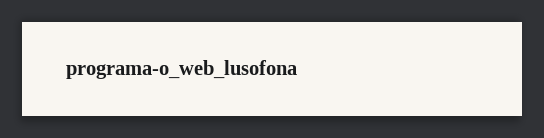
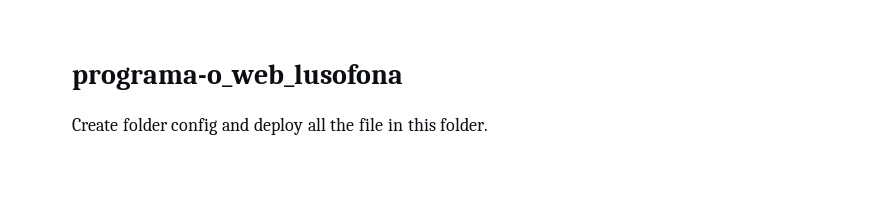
(297, 69) none -> [72,117,489,135] // Create folder config and deploy all the file in this folder.

